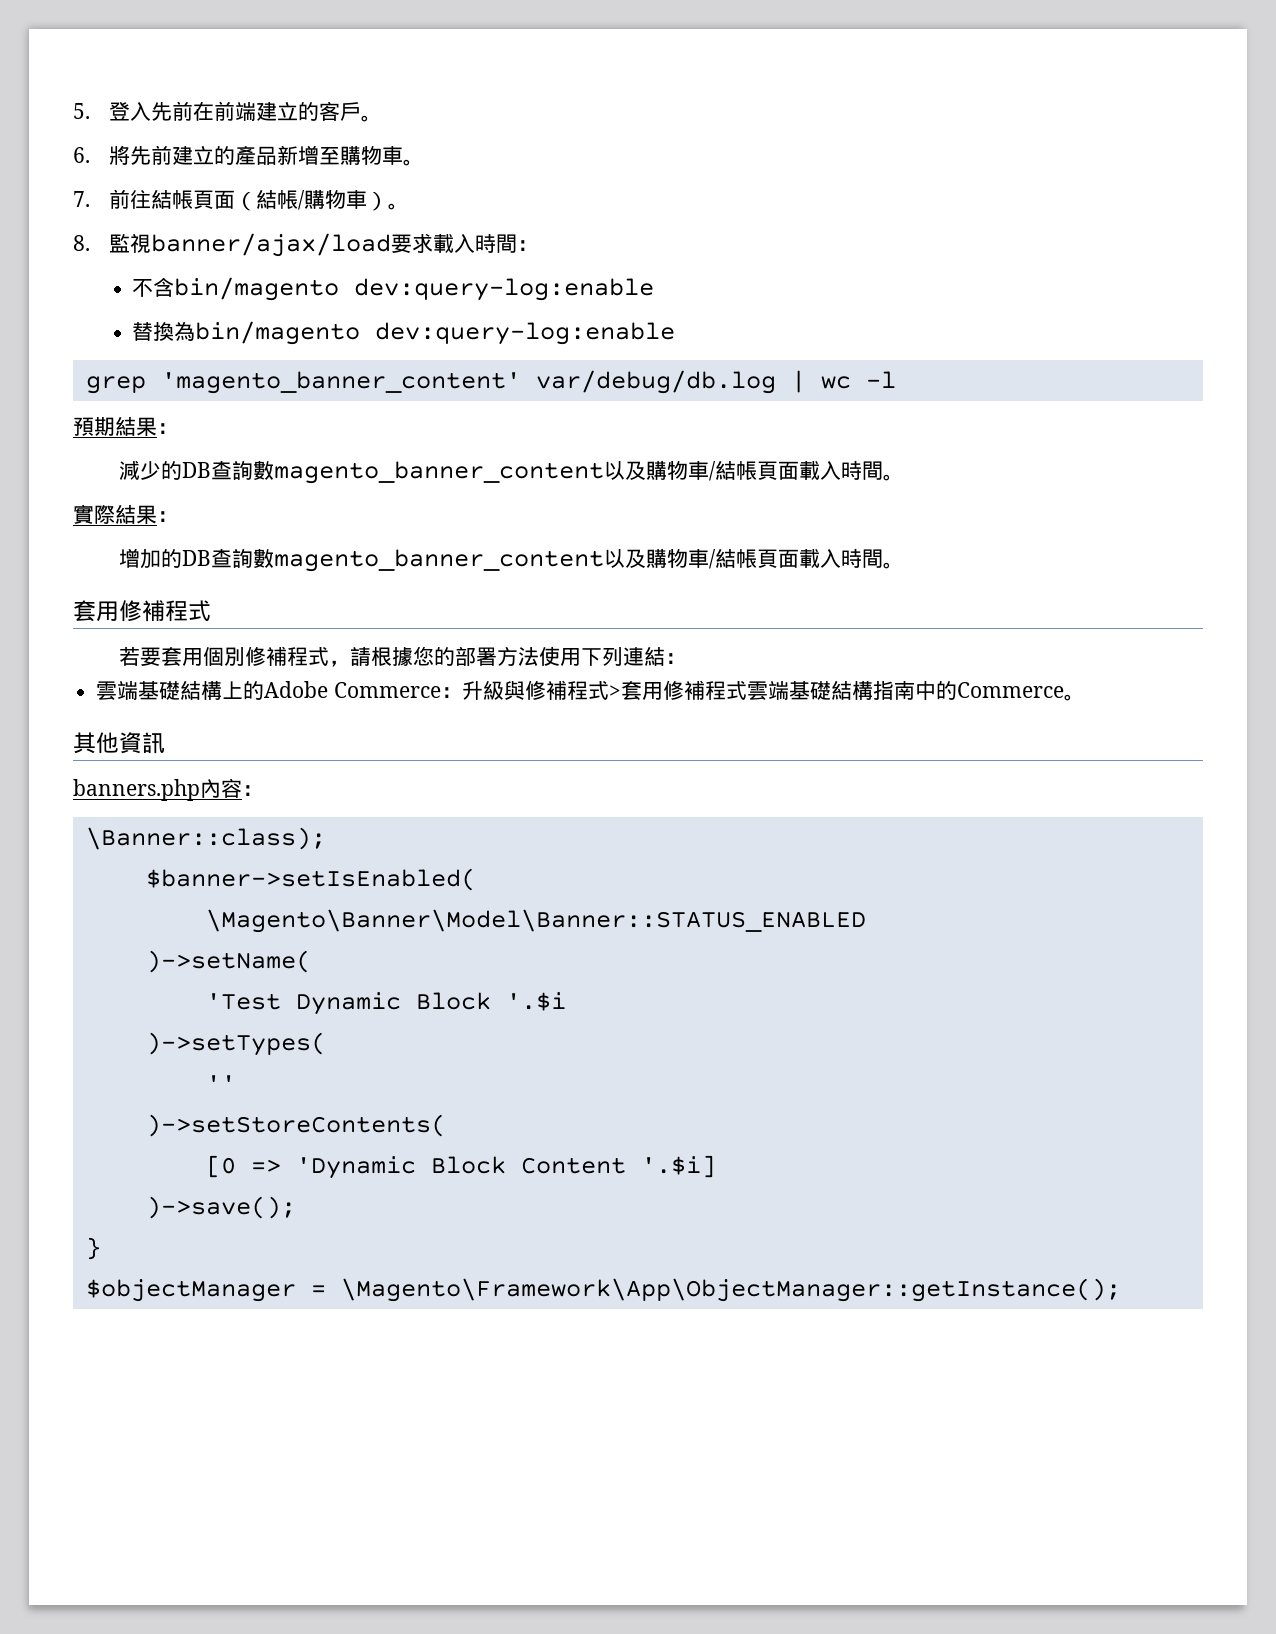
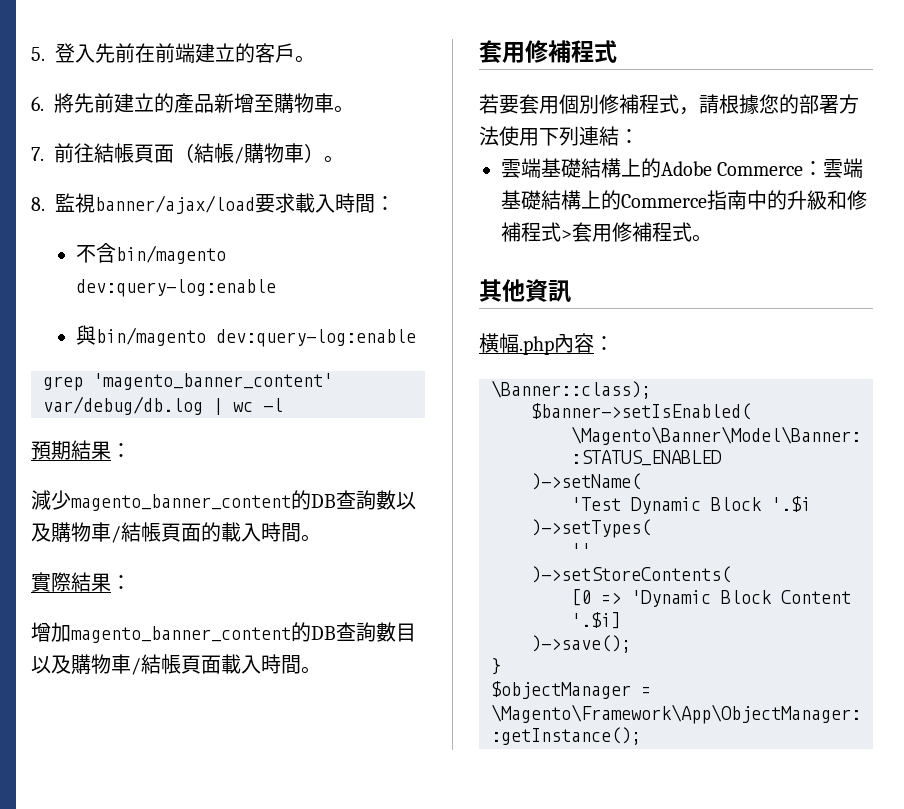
[132,321,196,341] 替換為 -> [75,325,96,345] 與
[161,460,800,484] 的DB查詢數magento_banner_content以及購物車/結帳頁面 -> [71,490,416,511] [31,522,221,543] magento_banner_content的DB查詢數以及購物車/結帳頁面的
[161,548,605,572] 的DB查詢數magento_banner_content -> [71,622,416,643] magento_banner_content的DB查詢數目
[461,681,525,700] 升級與 -> [823,158,864,178] [501,190,847,210] 雲端基礎結構上的Commerce指南中的升級和
[746,680,1064,701] 雲端基礎結構指南中的Commerce -> (692, 232) none
[73,779,200,801] banners.php -> [479,333,554,355] 橫幅.php

